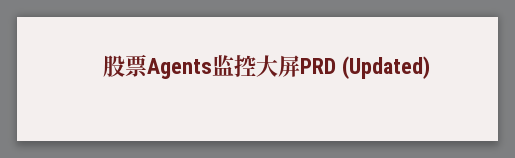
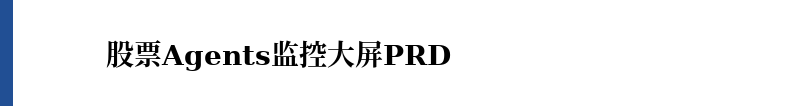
[341,56,430,79] (Updated) -> (451, 55) none

